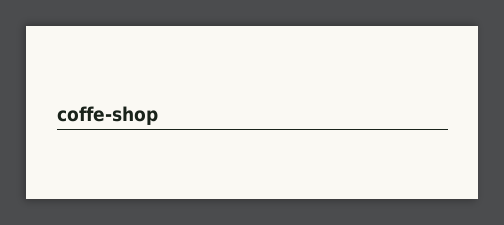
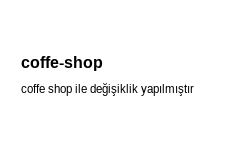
(158, 115) none -> [21,82,195,96] // coffe shop ile değişiklik yapılmıştır

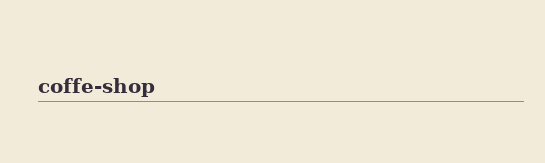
[21,82,195,96] // coffe shop ile değişiklik yapılmıştır -> (155, 87) none

